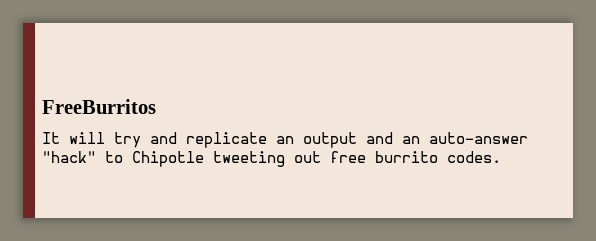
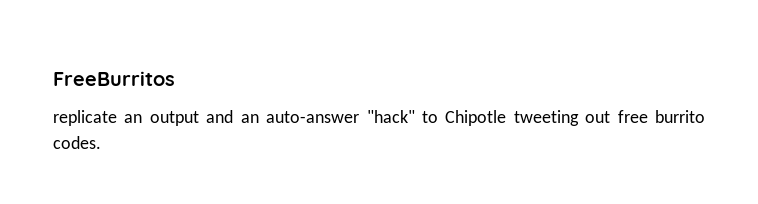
[42,132,177,148] It will try and -> (175, 78) none

